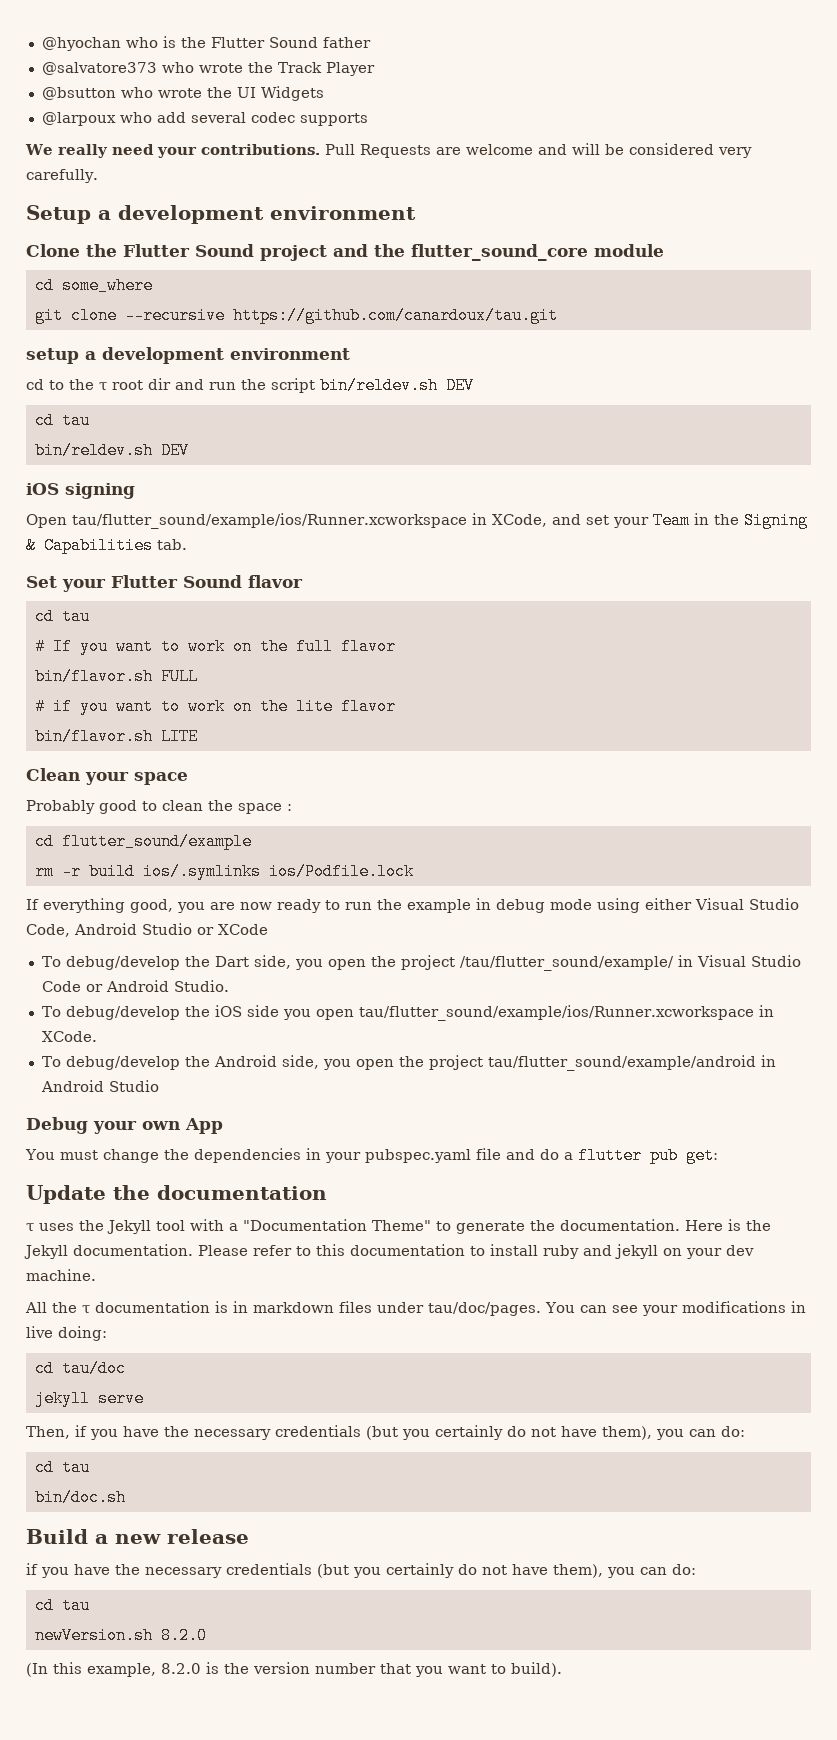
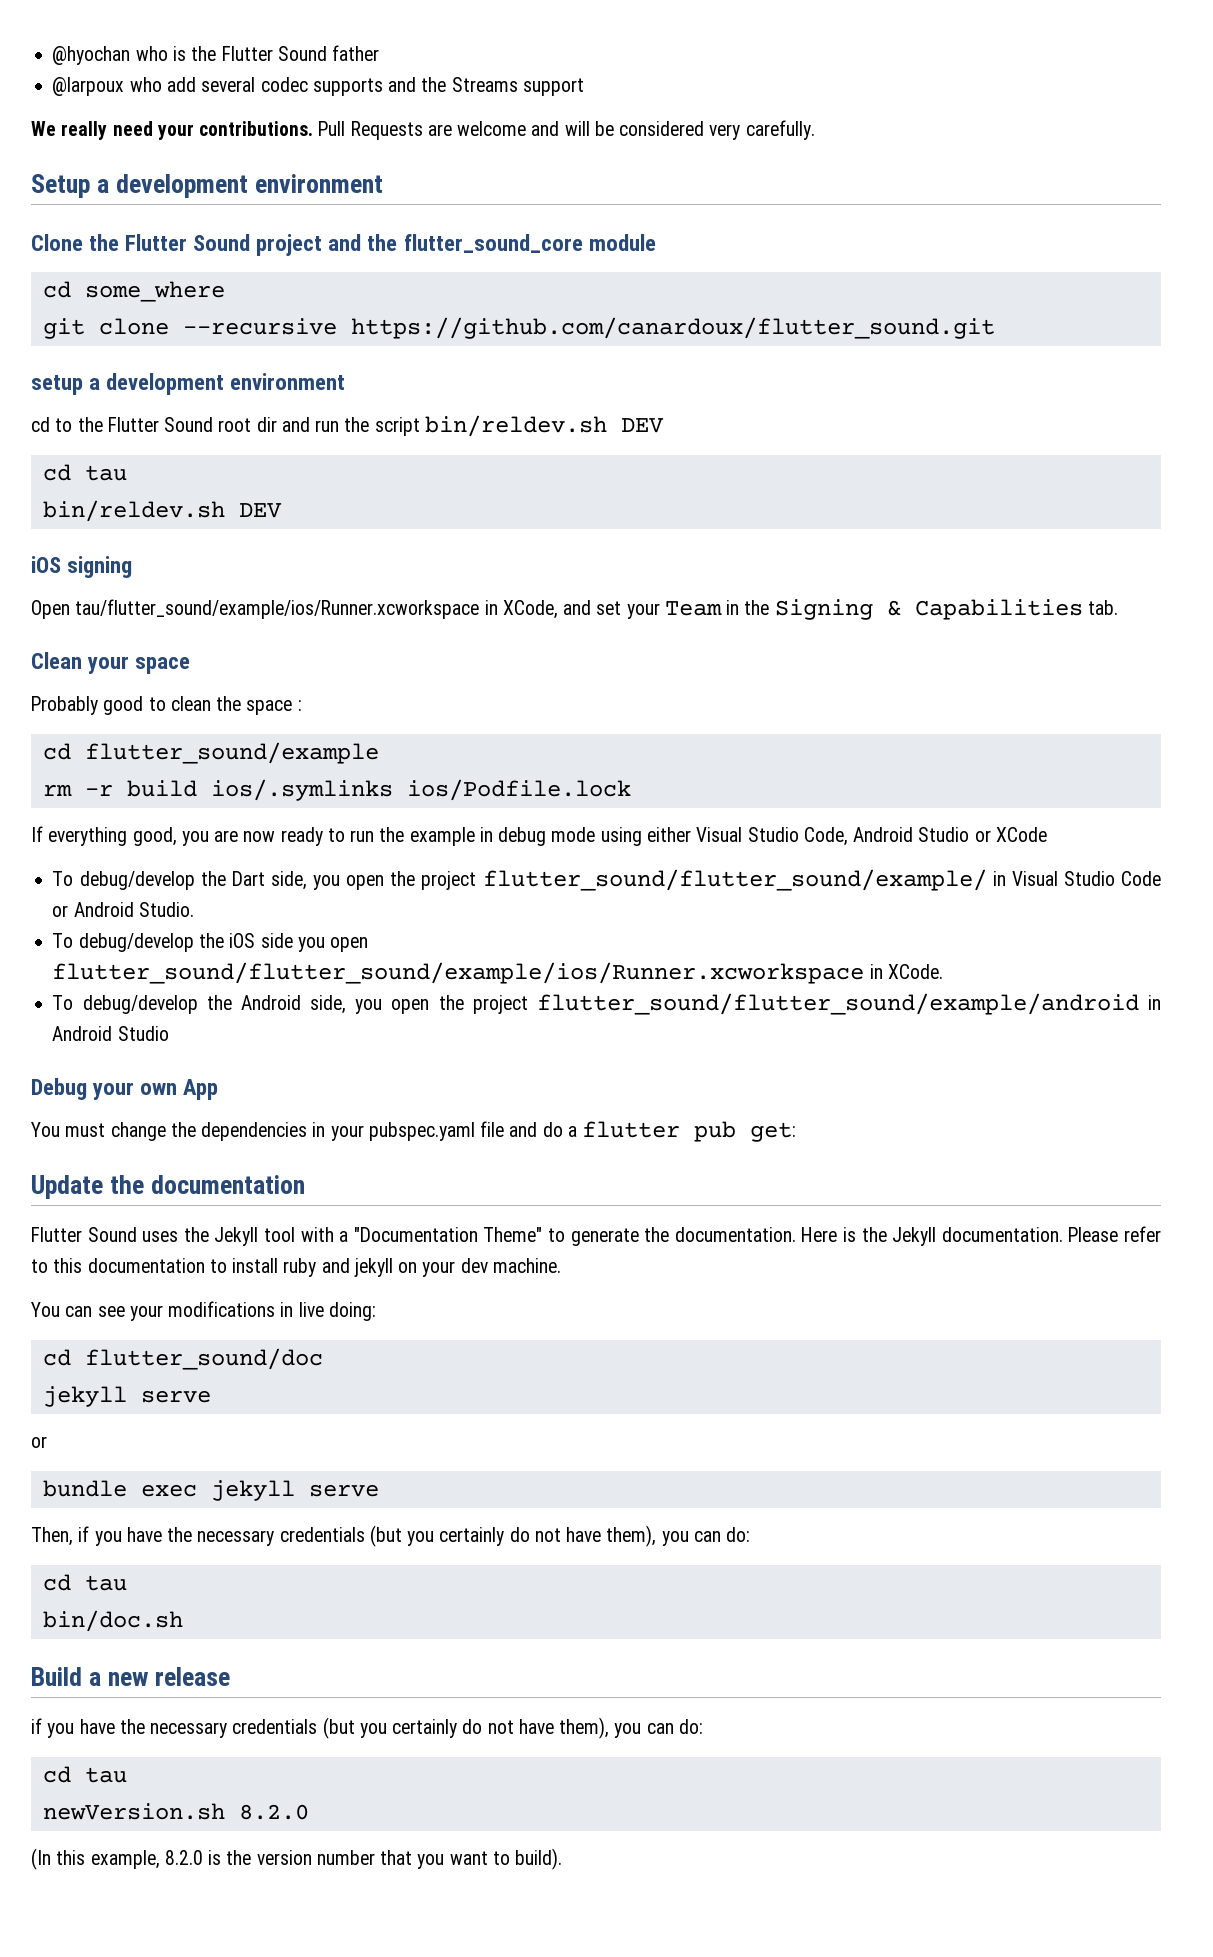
[41,62,375,76] [41,86,324,101] // @salvatore373 who wrote the Track Player // @bsutton who wrote the UI Widgets -> (380, 53) none
(368, 119) none -> [388,77,584,96] and the Streams support
[232,307,558,324] https://github.com/canardoux/tau.git -> [350,317,995,339] https://github.com/canardoux/flutter_sound.git
[99,382,107,391] τ -> [107,417,214,432] Flutter Sound
[26,575,303,592] [34,608,90,625] [34,638,396,655] [34,668,198,685] [34,698,396,715] [34,728,198,745] // Set your Flutter Sound flavor // cd tau // # If you want to work on the full flavor // bin/flavor.sh FULL // # if you want to work on the lite flavor // bin/flavor.sh LITE -> (1118, 607) none
[459,956,674,971] /tau/flutter_sound/example/ -> [482,869,987,891] flutter_sound/flutter_sound/example/
[358,1005,754,1021] tau/flutter_sound/example/ios/Runner.xcworkspace -> [52,962,865,984] flutter_sound/flutter_sound/example/ios/Runner.xcworkspace
[487,1055,756,1071] tau/flutter_sound/example/android -> [536,993,1139,1015] flutter_sound/flutter_sound/example/android
[26,1223,34,1232] τ -> [31,1227,137,1242] Flutter Sound
[25,1301,541,1316] All the τ documentation is in markdown files under tau/doc/pages. -> (561, 1265) none
[61,1360,126,1377] [34,1390,144,1407] tau/doc // jekyll serve -> [84,1348,323,1370] [42,1386,211,1407] [31,1436,47,1448] [42,1480,379,1501] flutter_sound/doc // jekyll serve // or // bundle exec jekyll serve

